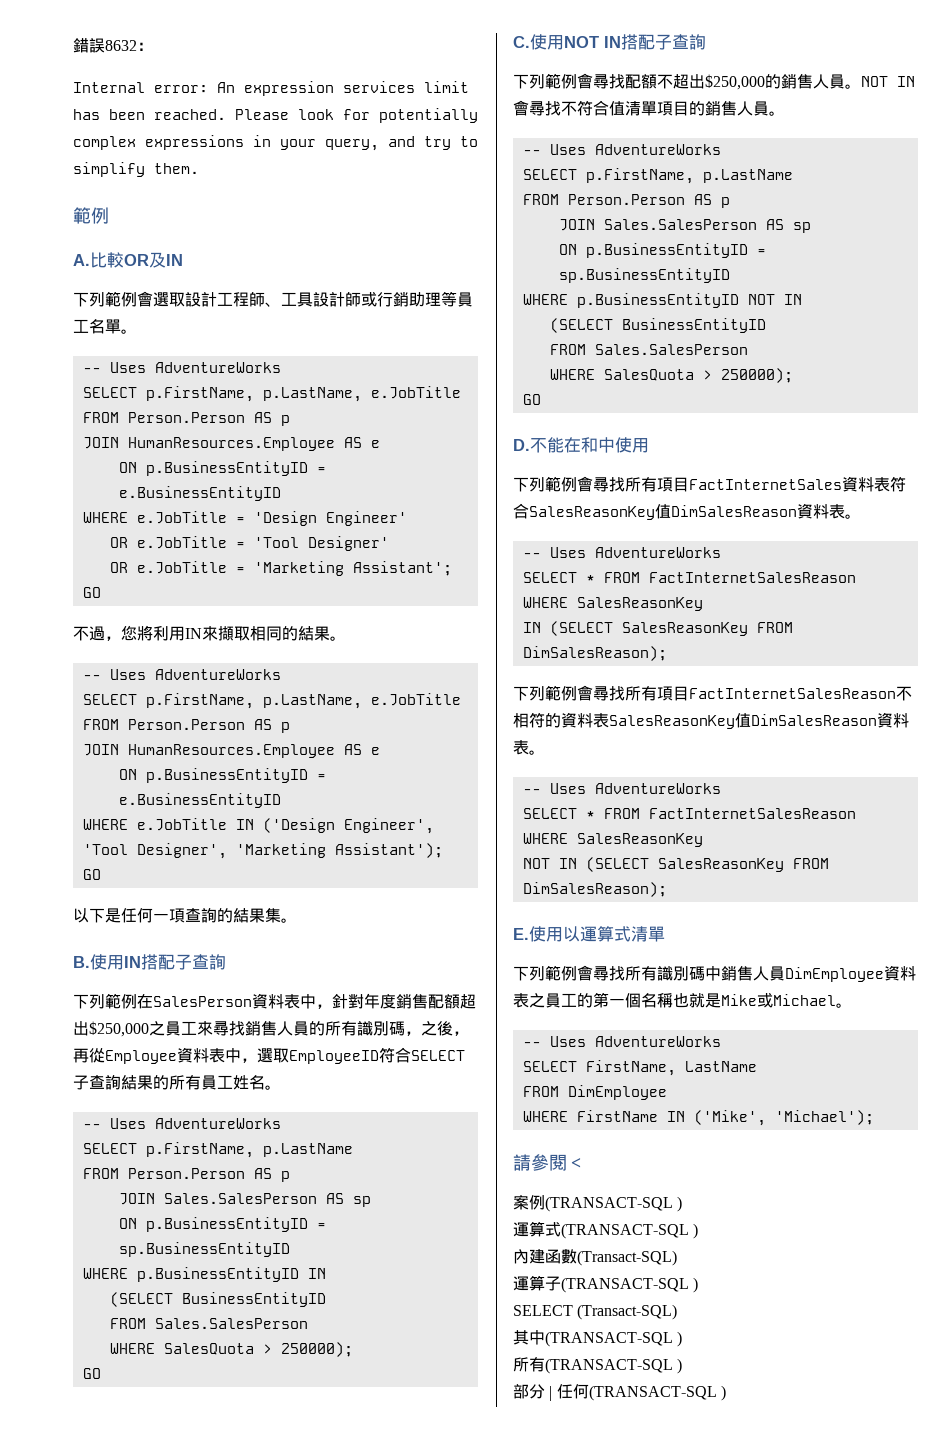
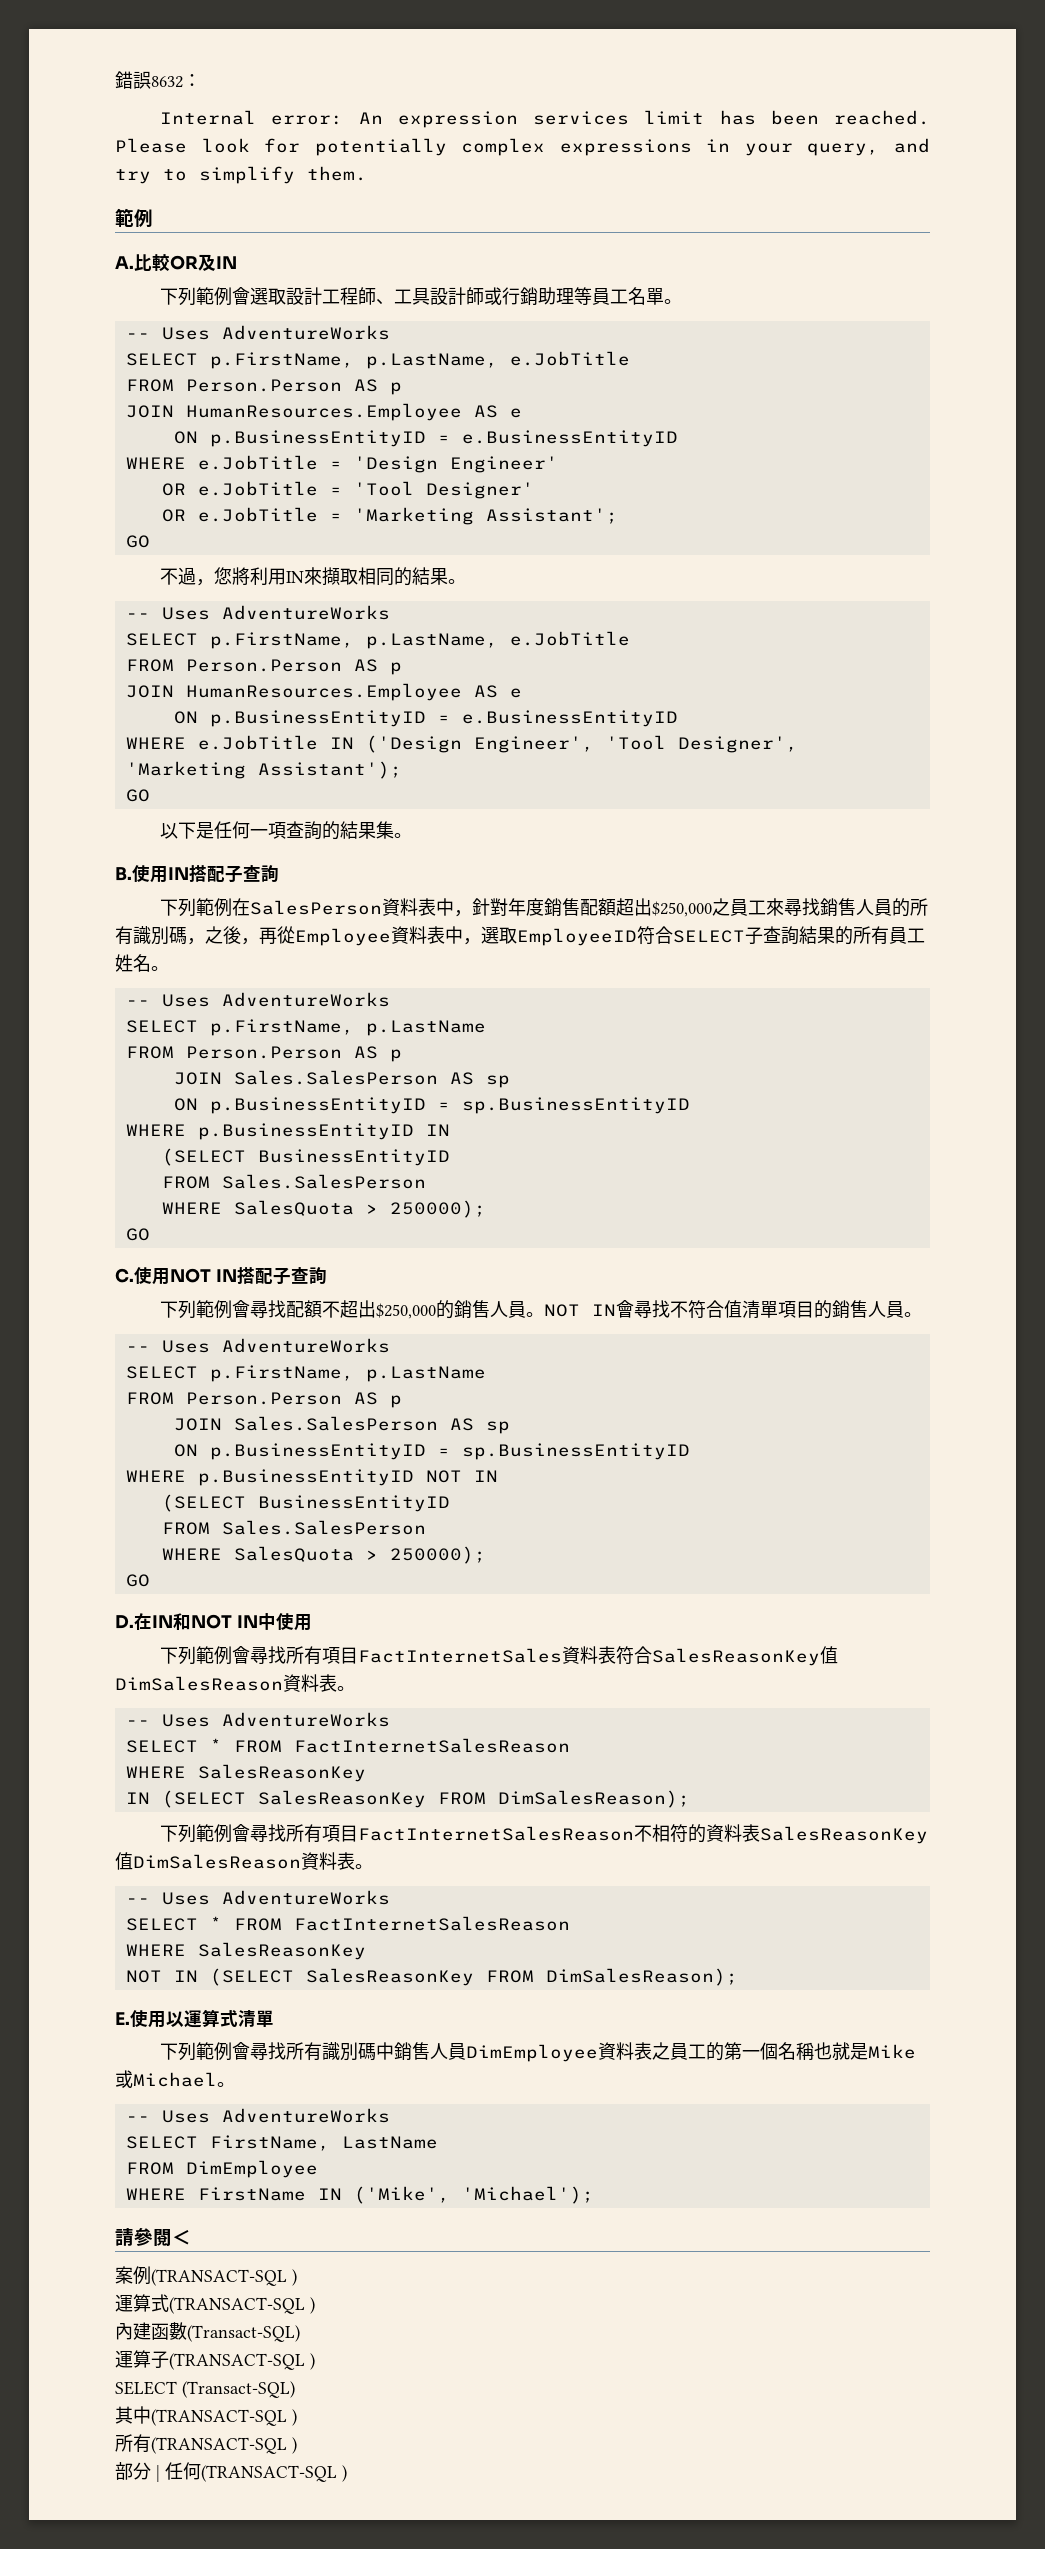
[530,437,598,453] 不能在和 -> [134,1613,258,1630] 在IN和NOT IN

